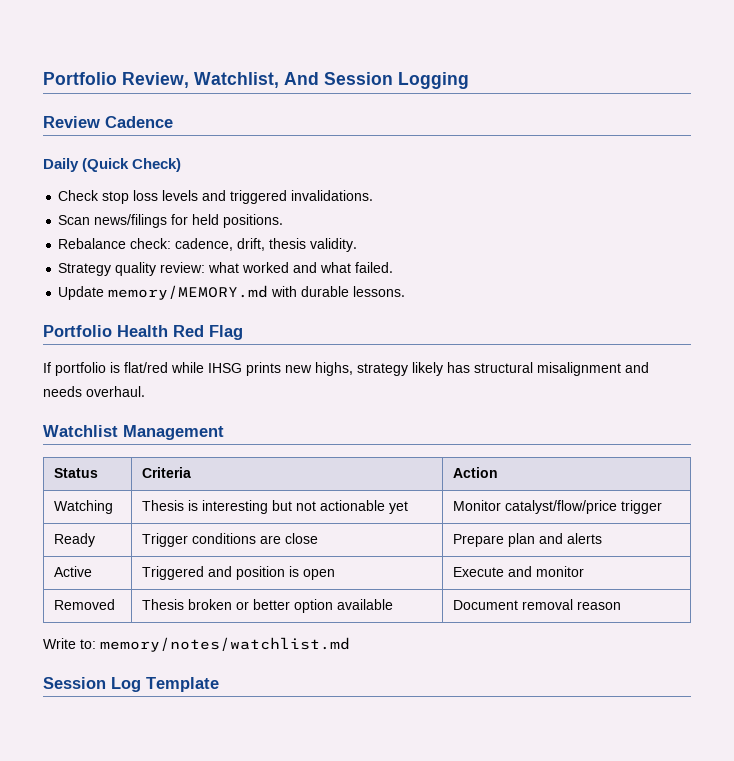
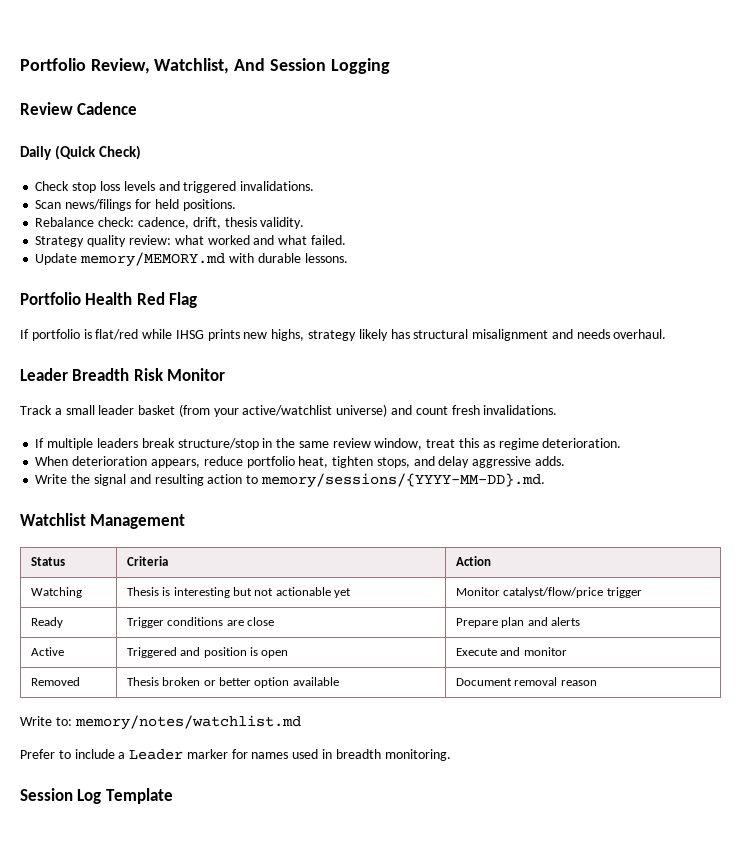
(145, 391) none -> [20,368,226,381] [20,404,558,417] [35,438,622,450] [35,456,565,468] [35,473,545,488] // Leader Breadth Risk Monitor // Track a small leader basket (from your active/watchlist universe) and count fresh invalidations. // If multiple leaders break structure/stop in the same review window, treat this as regime deterioration. // When deterioration appears, reduce portfolio heat, tighten stops, and delay aggressive adds. // Write the signal and resulting action to memory/sessions/{YYYY-MM-DD}.md.
(350, 644) none -> [20,749,451,761] // Prefer to include a Leader marker for names used in breadth monitoring.

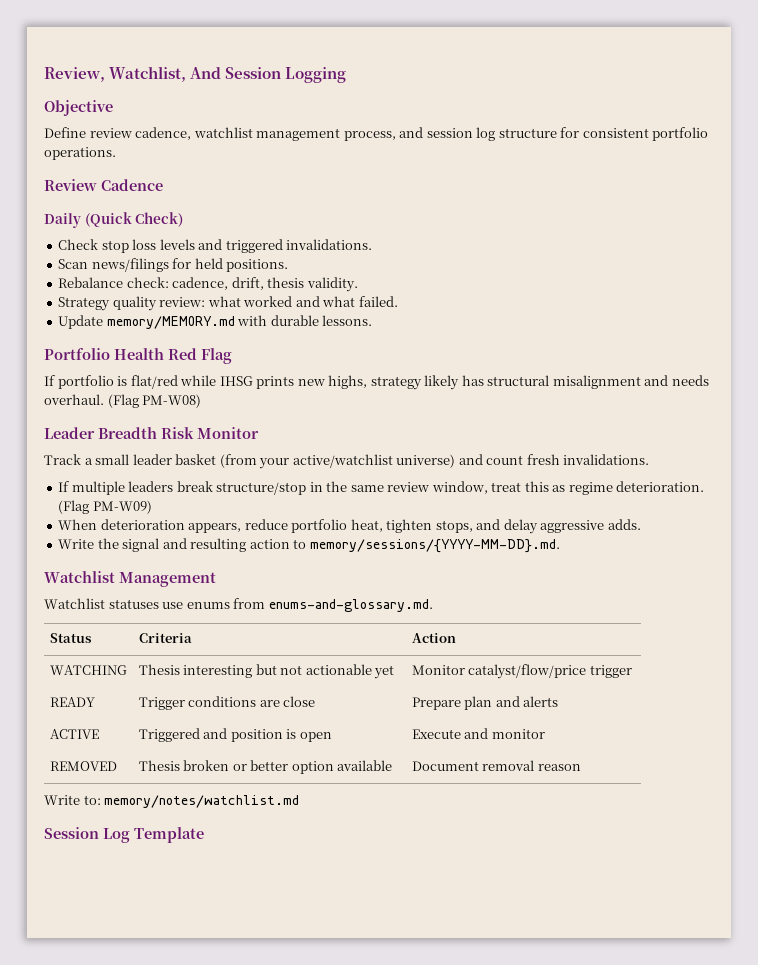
[20,58,86,71] Portfolio -> (44, 74) none
(390, 66) none -> [44,100,113,116] [44,127,709,141] [44,147,116,160] // Objective // Define review cadence, watchlist management process, and session log structure for consistent portfolio operations.
(667, 334) none -> [107,394,202,408] (Flag PM-W08)
(622, 443) none -> [58,500,152,514] (Flag PM-W09)
(186, 521) none -> [44,598,433,612] // Watchlist statuses use enums from enums-and-glossary.md.
[30,587,82,598] [126,587,171,596] Watching | Thesis is -> [49,665,127,675] [138,664,180,675] WATCHING | Thesis
[30,617,63,628] Ready -> [49,697,95,707] READY
[30,647,64,656] Active -> [49,729,99,739] ACTIVE
[30,677,80,686] Removed -> [49,761,117,771] REMOVED
[20,749,451,761] // Prefer to include a Leader marker for names used in breadth monitoring. -> (300, 801) none

